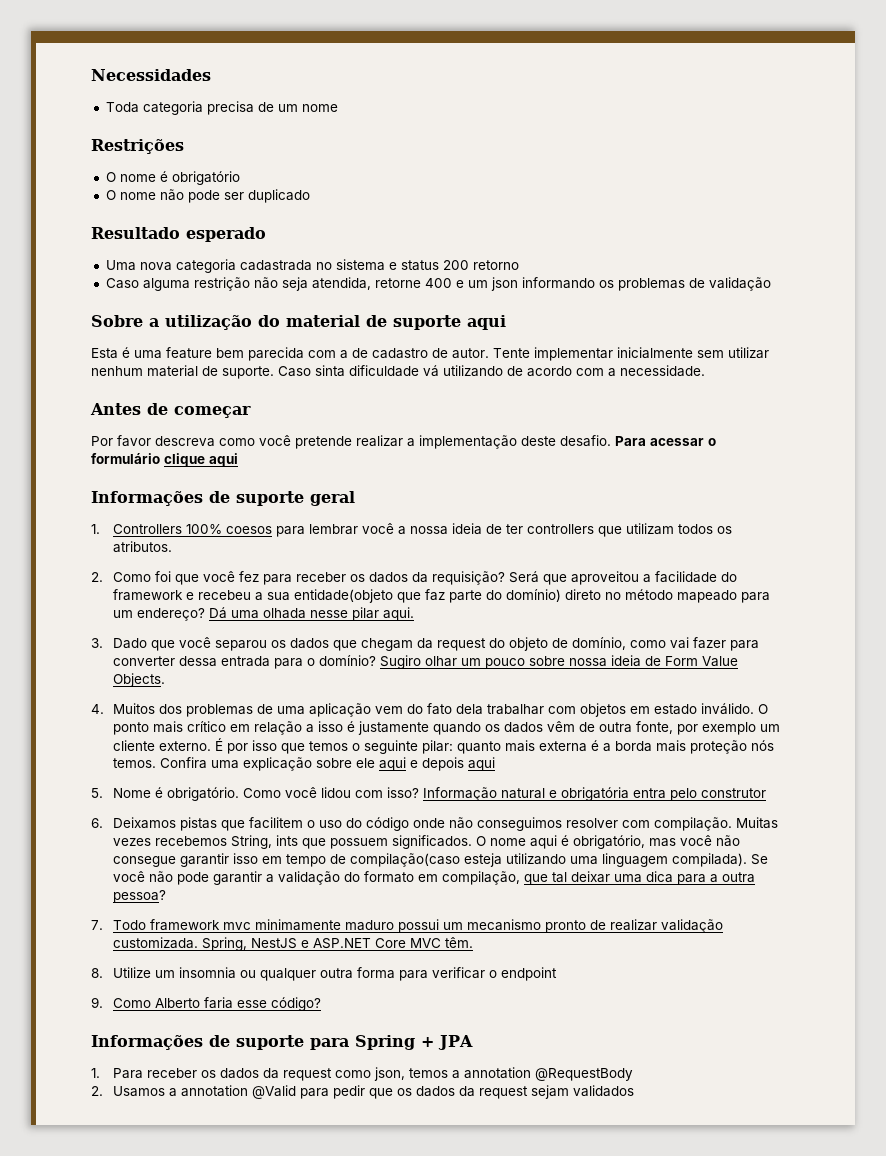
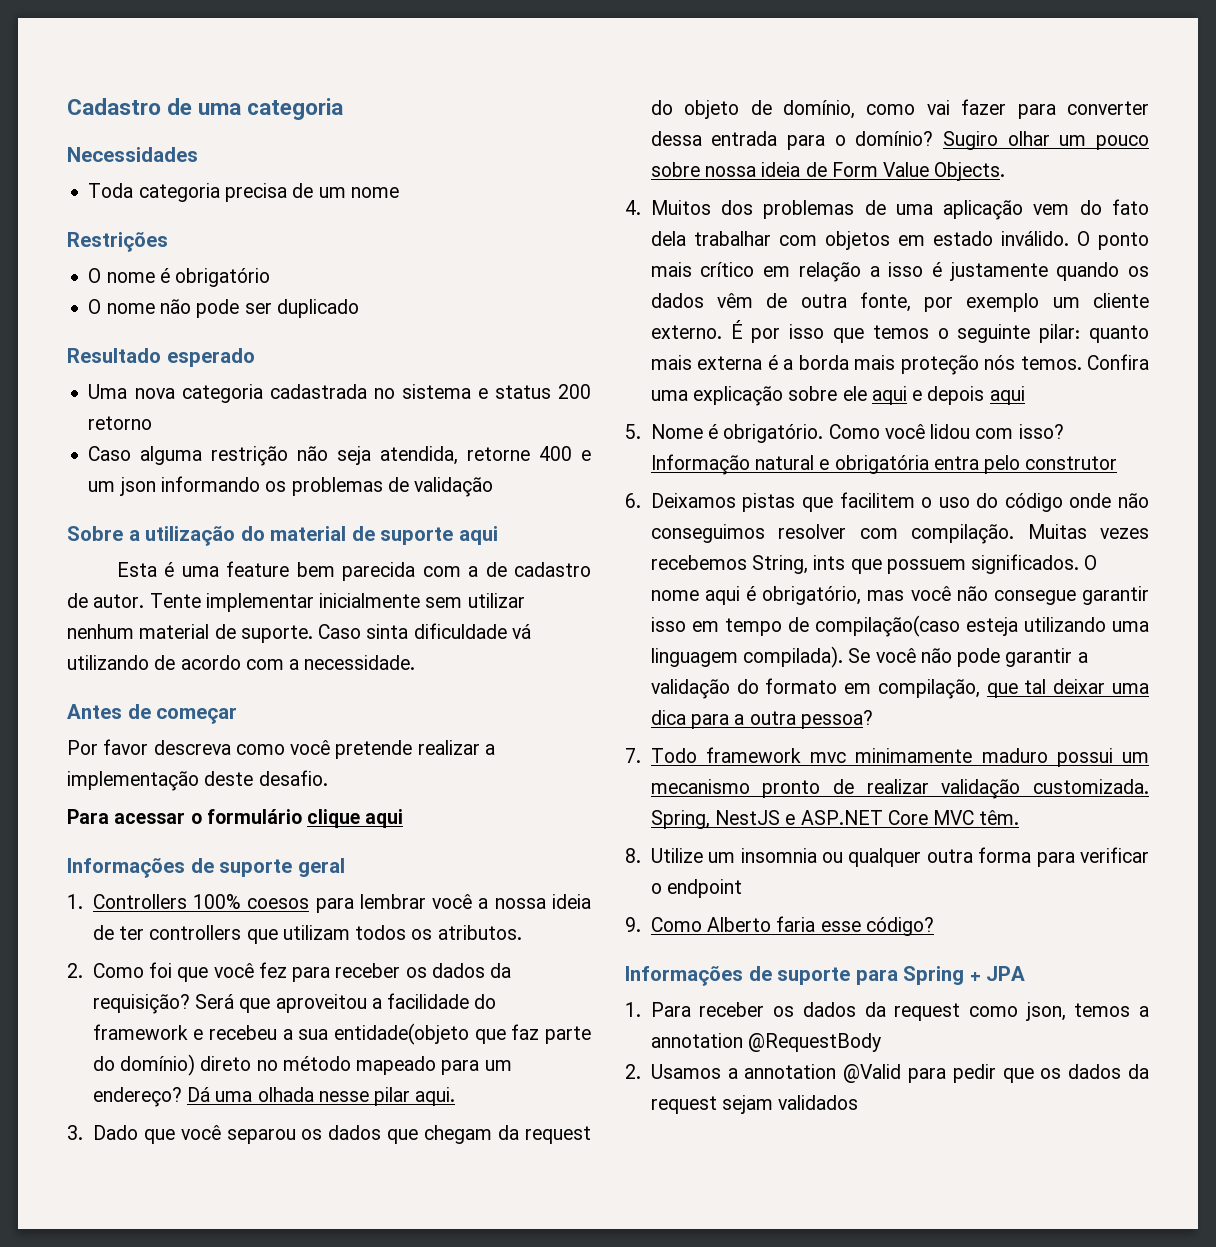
(91, 75) none -> [67,98,344,120] Cadastro de uma categoria //
(611, 441) none -> (328, 778) //

